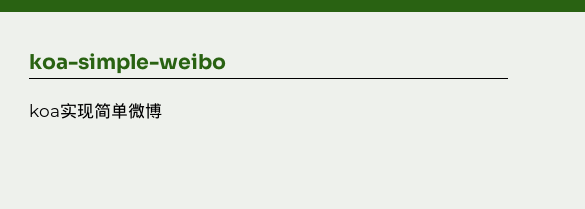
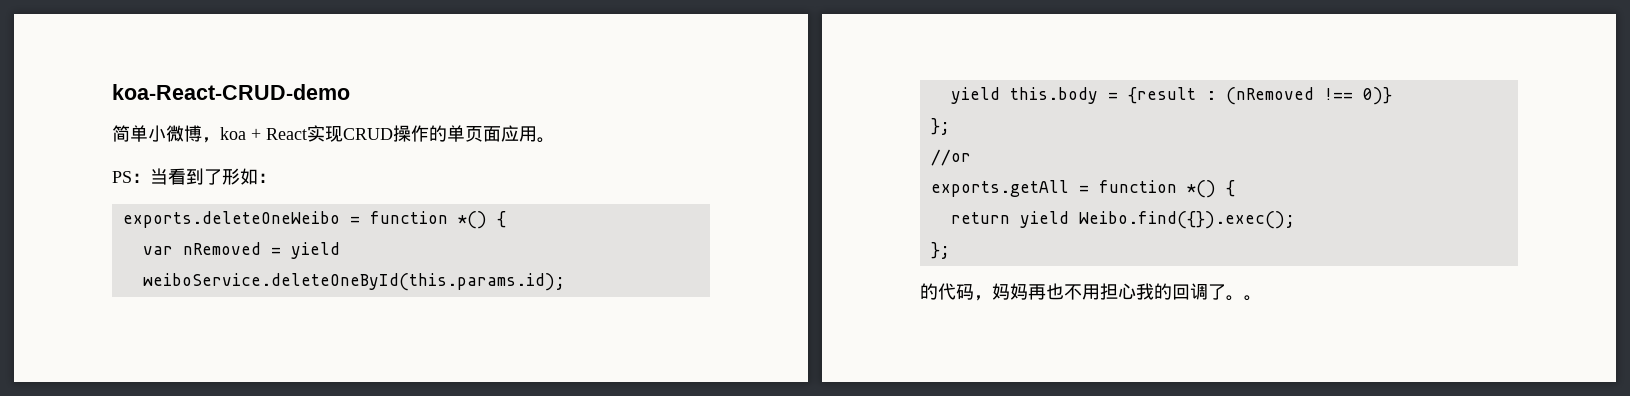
[29,53,226,74] [29,103,162,119] koa-simple-weibo // koa实现简单微博 -> [112,84,350,100] [112,125,555,143] [112,168,276,185] [122,211,506,229] [142,242,340,259] [142,273,565,291] [950,87,1392,105] [930,118,950,135] [930,149,971,166] [930,180,1235,198] [950,211,1295,229] [930,242,950,259] [920,283,1262,301] koa-React-CRUD-demo // 简单小微博，koa + React实现CRUD操作的单页面应用。 // PS：当看到了形如： // exports.deleteOneWeibo = function *() { // var nRemoved = yield weiboService.deleteOneById(this.params.id); // yield this.body = {result : (nRemoved !== 0)} // }; // //or // exports.getAll = function *() { // return yield Weibo.find({}).exec(); // }; // 的代码，妈妈再也不用担心我的回调了。。

